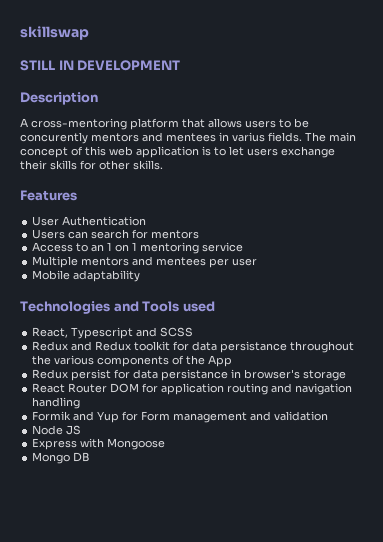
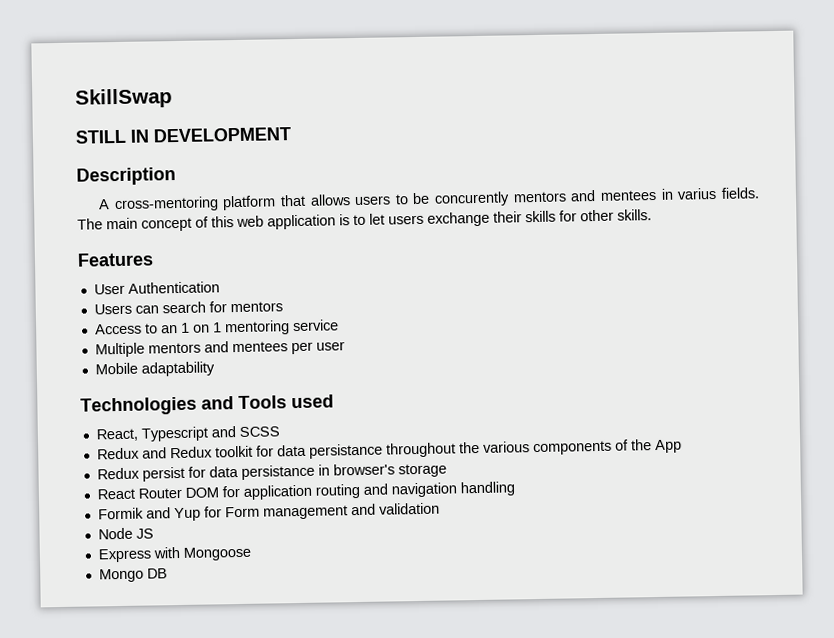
[20,26,89,40] skillswap -> [75,88,173,109] SkillSwap

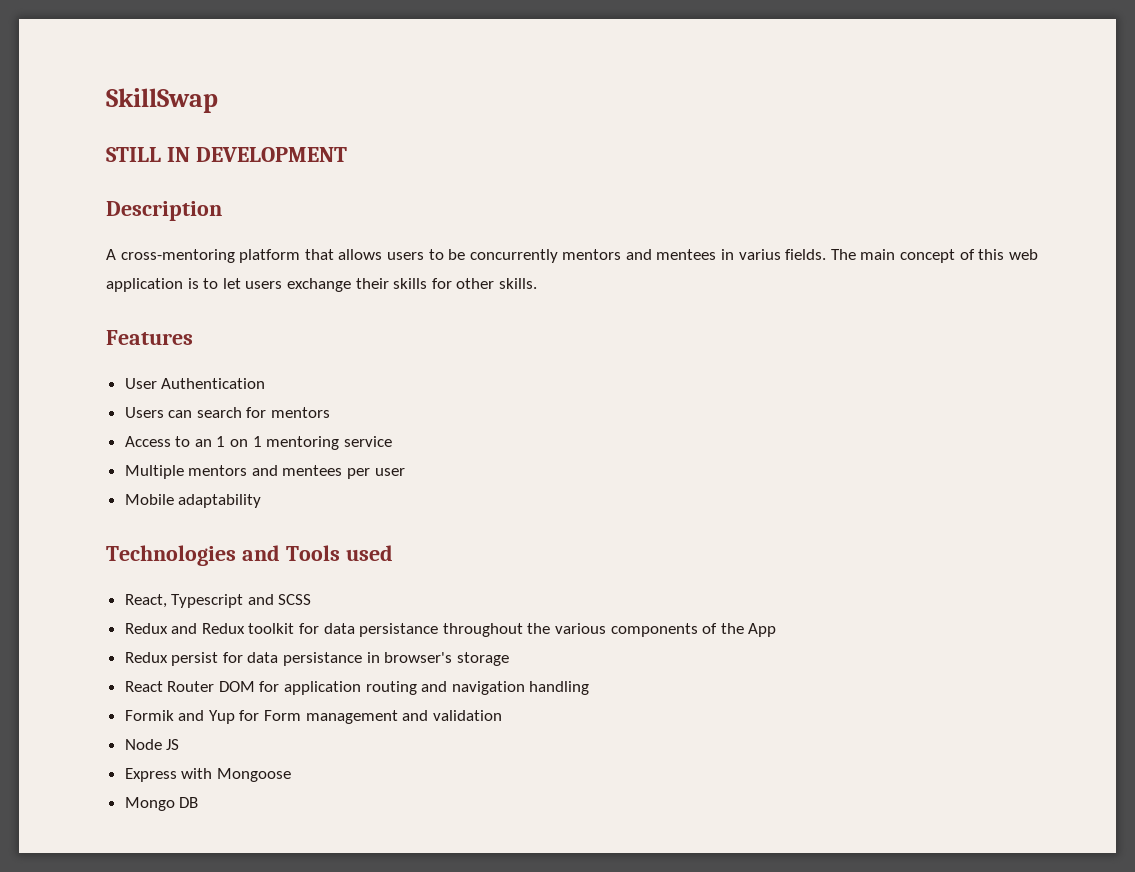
[434,191,511,207] concurently -> [469,249,558,263] concurrently

